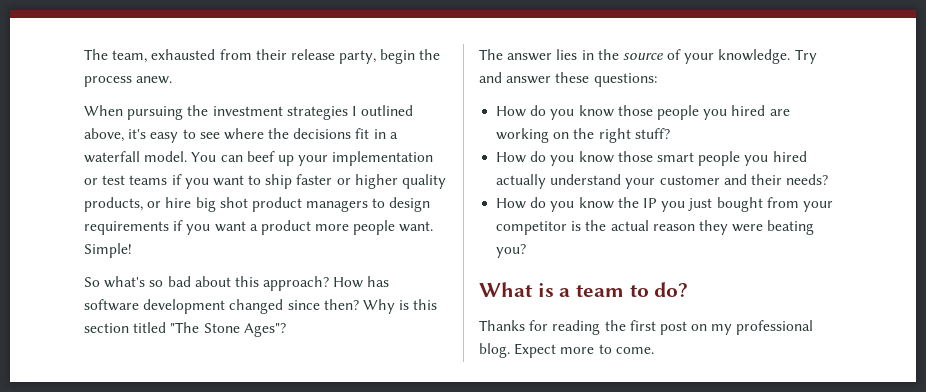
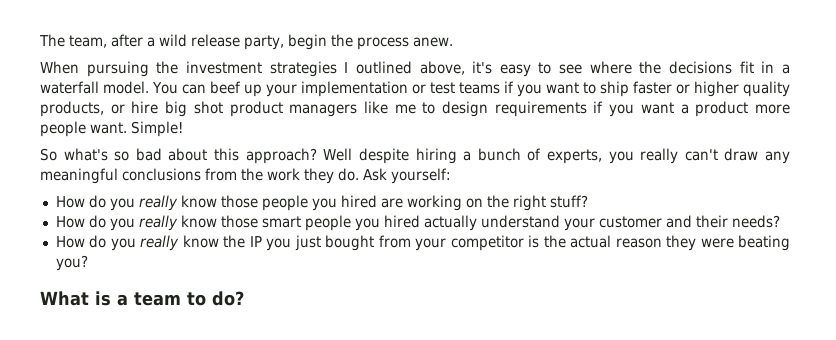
[151,49,287,60] exhausted from their -> [111,34,187,47] after a wild
(369, 206) none -> [363,101,416,114] like me
[333,276,390,288] [84,299,438,314] [84,322,286,337] [479,49,817,64] [479,72,657,87] [496,105,575,120] How has software development changed since then? Why is this section titled "The Stone Ages"? // The answer lies in the source of your knowledge. Try and answer these questions: // How do you -> [323,148,790,164] [40,168,451,184] [55,195,178,211] Well despite hiring a bunch of experts, you really can't draw any meaningful conclusions from the work they do. Ask yourself: // How do you really
(575, 160) none -> [138,215,178,231] really
(575, 206) none -> [140,235,180,251] really
[479,320,814,335] [479,343,654,358] // Thanks for reading the first post on my professional blog. Expect more to come. -> (244, 298) none

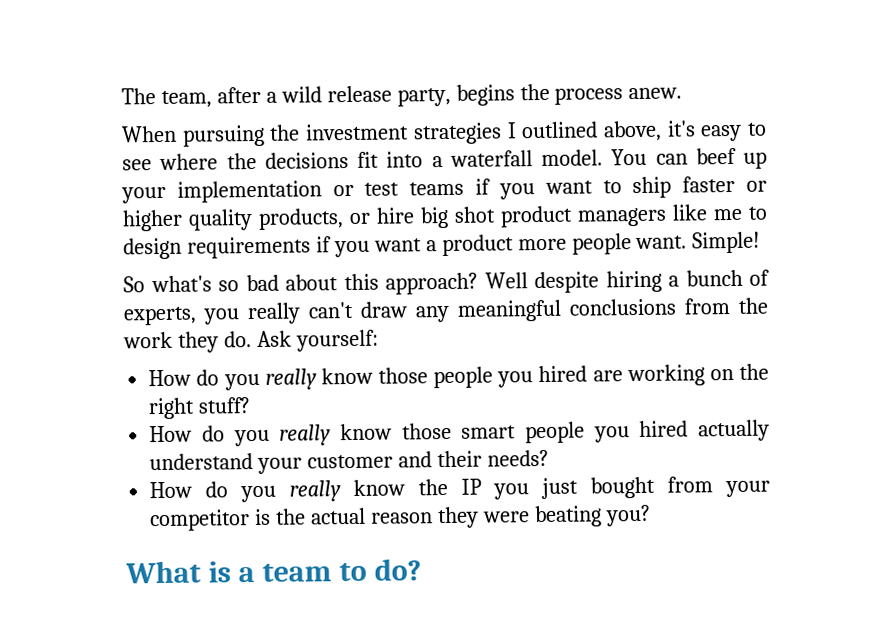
[288,34,327,50] begin -> [455,84,515,106] begins
[761,61,775,73] in -> [386,151,424,168] into

